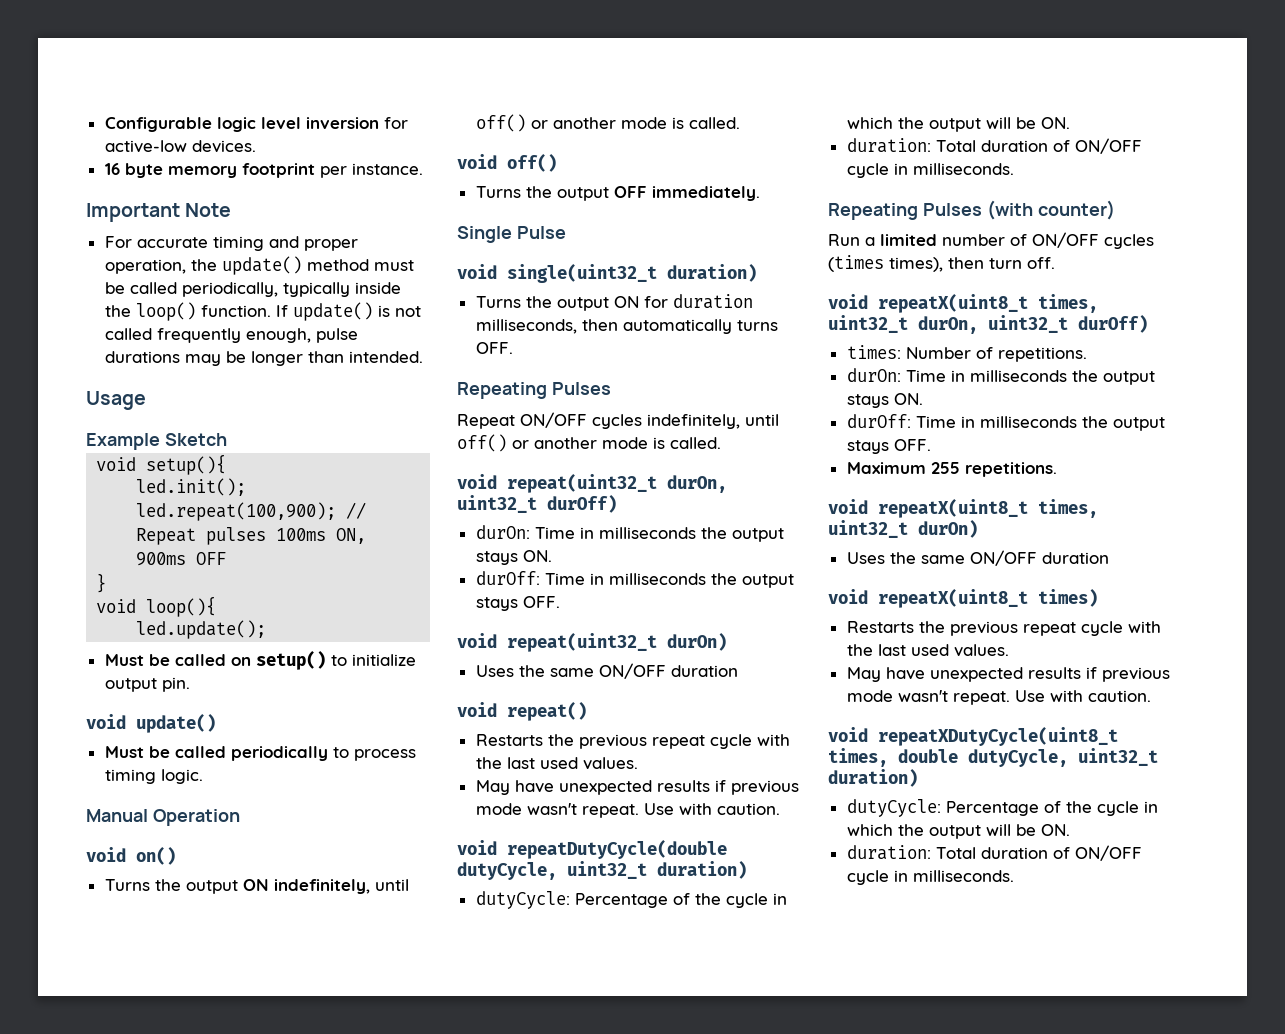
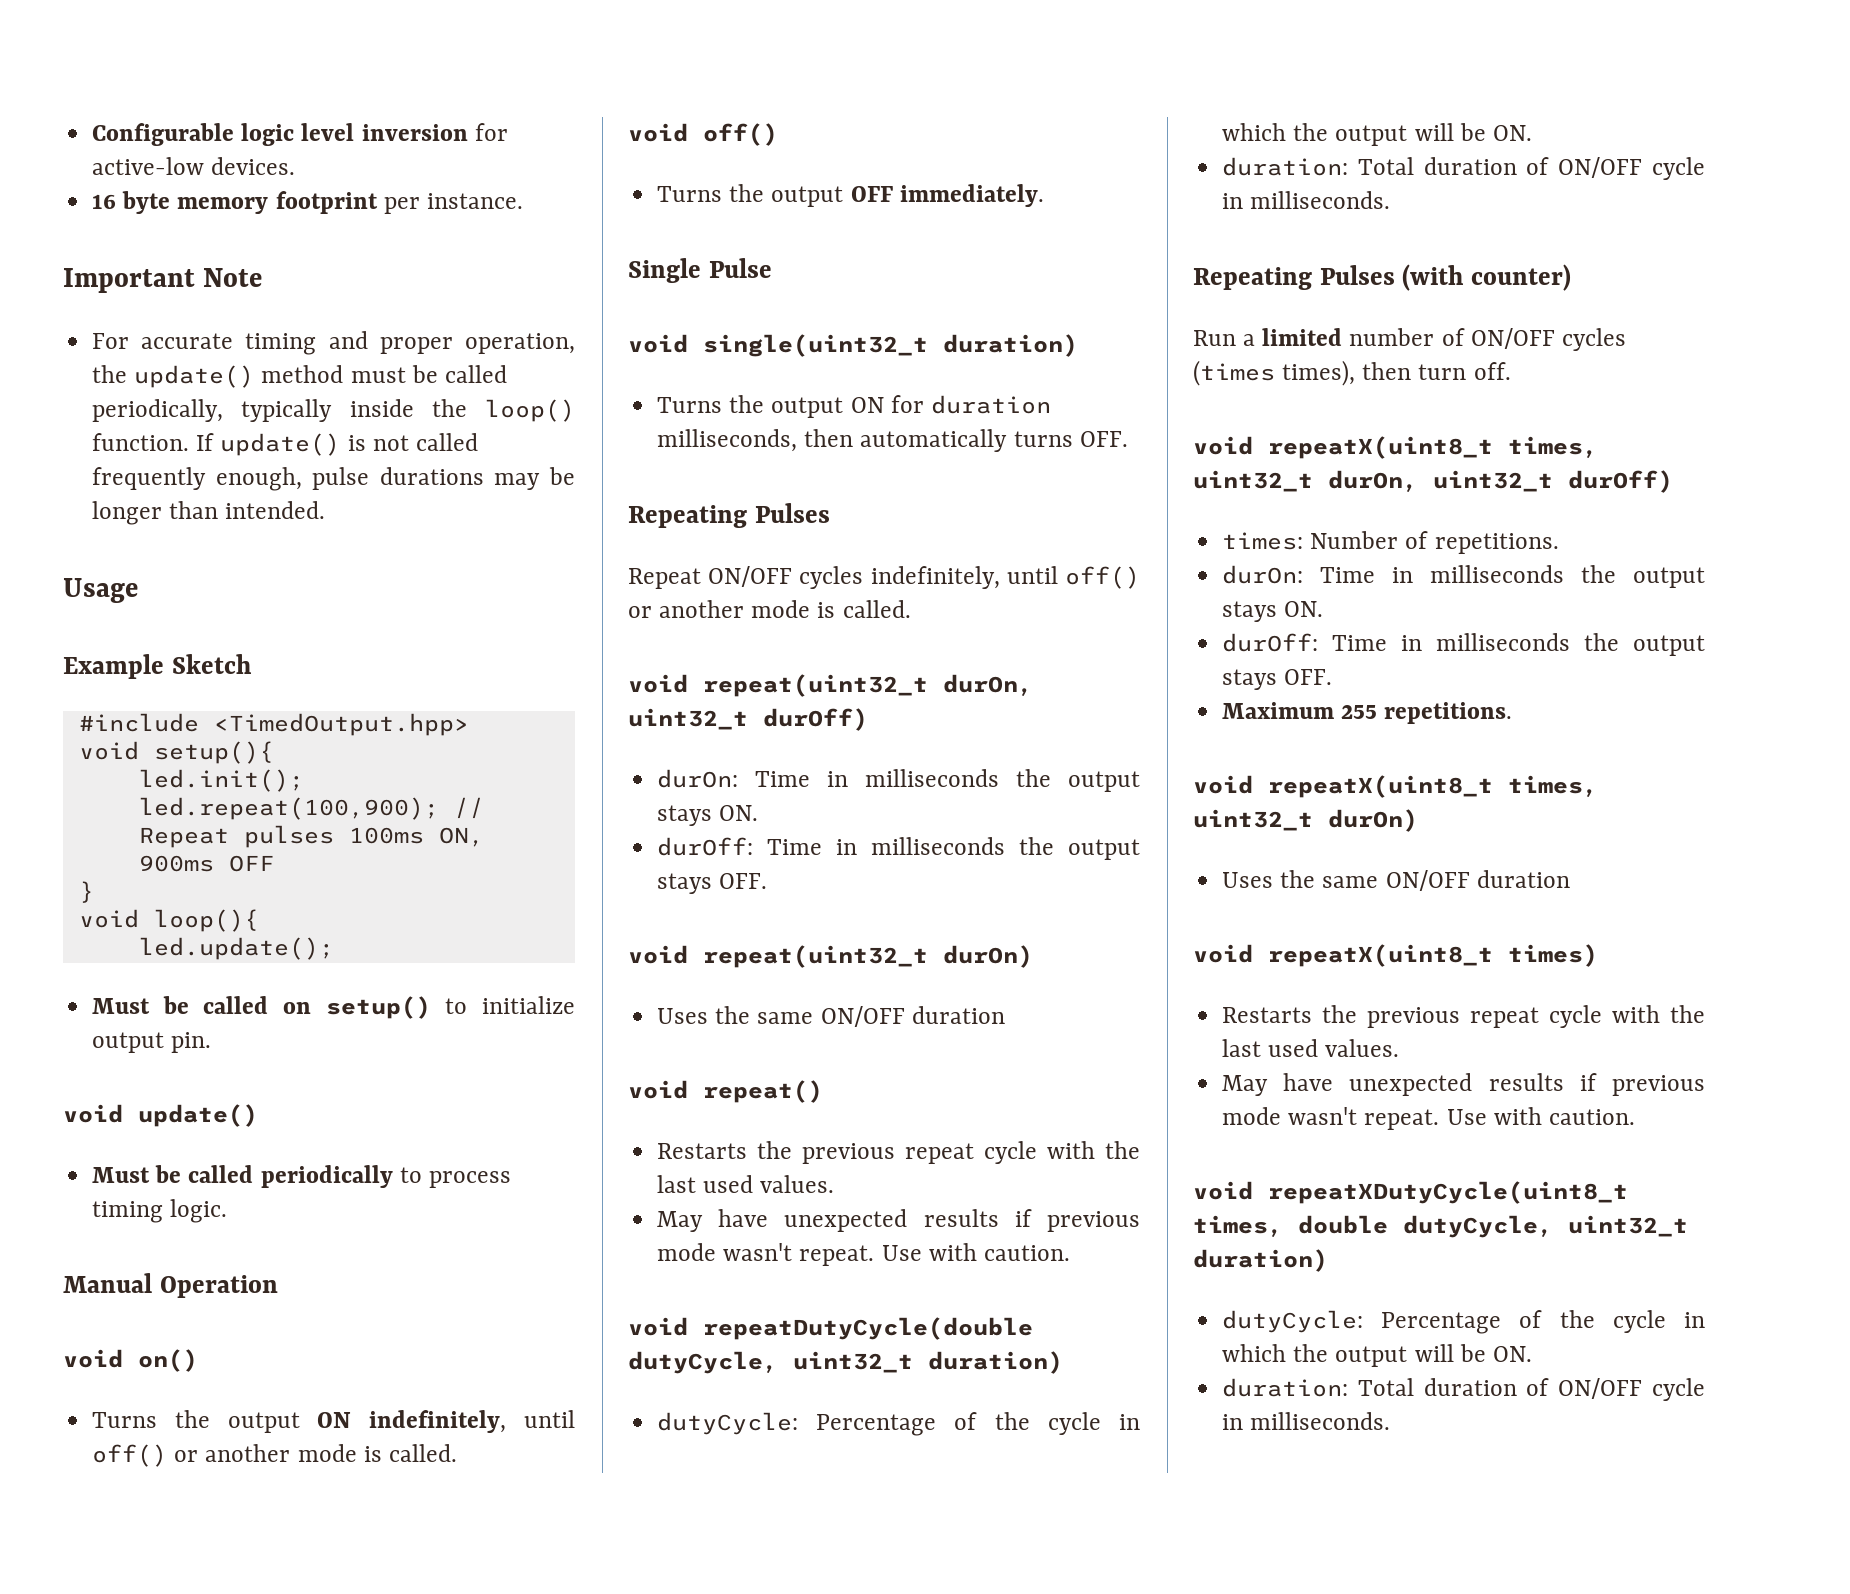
(227, 439) none -> [78,713,469,736] // #include <TimedOutput.hpp>

